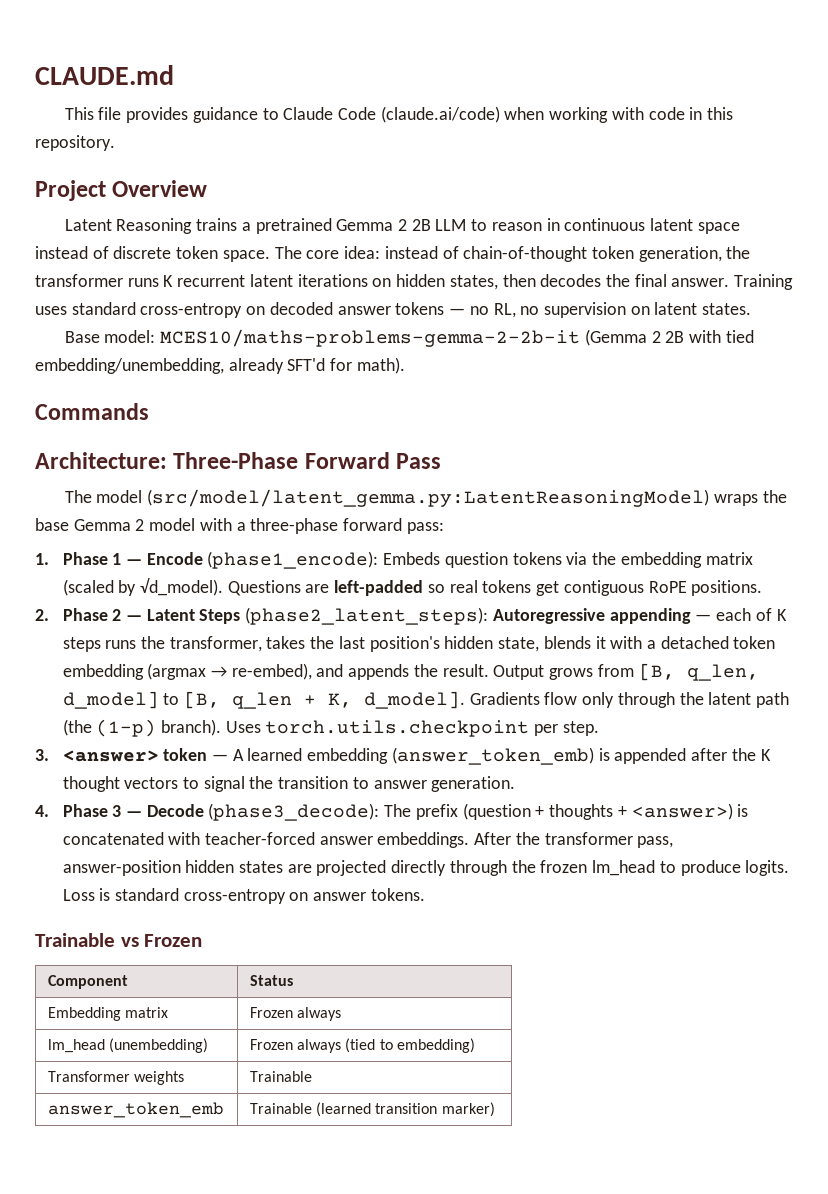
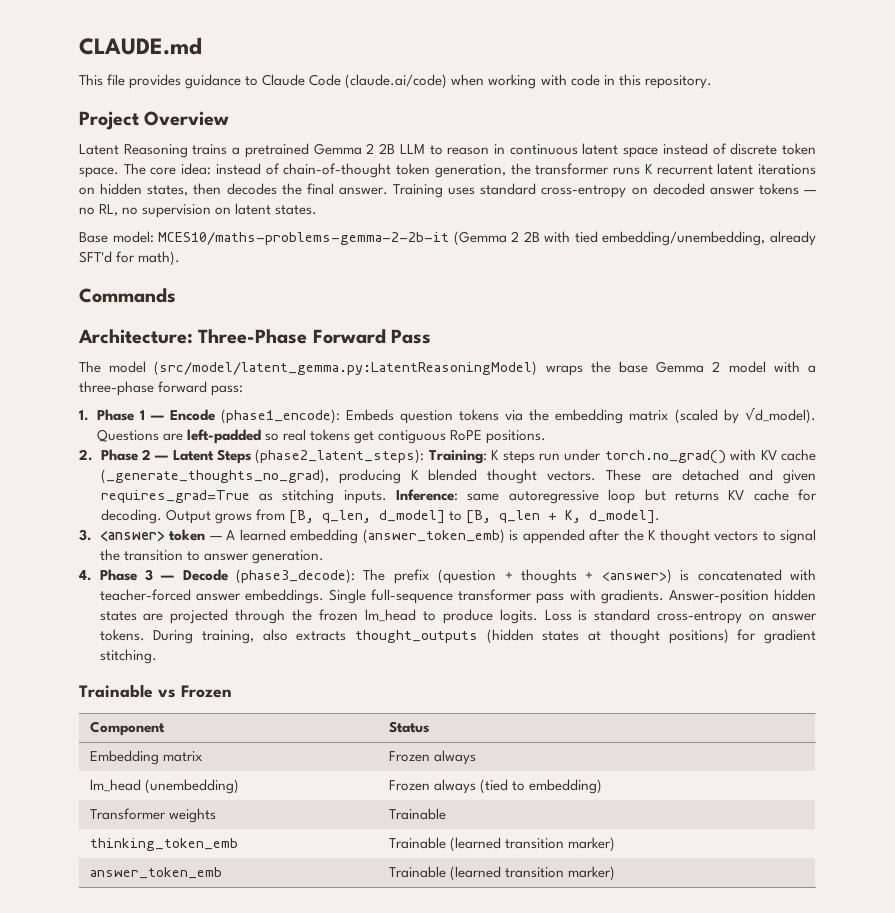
[492,608,787,624] [62,636,776,652] [62,663,489,680] Autoregressive appending — each of K steps runs the transformer, takes the last position's hidden state, blends it with a detached token embedding (argmax → re-embed), and appends the result. -> [428,449,816,464] [100,469,816,484] [100,489,817,504] [100,509,162,524] Training: K steps run under torch.no_grad() with KV cache (_generate_thoughts_no_grad), producing K blended thought vectors. These are detached and given requires_grad=True as stitching inputs. Inference: same autoregressive loop but returns KV cache for decoding.
[469,692,790,708] [62,719,599,737] Gradients flow only through the latent path (the (1-p) branch). Uses torch.utils.checkpoint per step. -> (660, 517) none
[474,832,674,848] [62,860,181,876] After the transformer pass, answer-position -> [328,589,769,604] Single full-sequence transformer pass with gradients. Answer-position
[391,860,447,876] directly -> (229, 616) none
(425, 894) none -> [153,629,817,644] [99,649,157,664] During training, also extracts thought_outputs (hidden states at thought positions) for gradient stitching.
(312, 1076) none -> [90,838,239,851] [389,837,616,852] // thinking_token_emb | Trainable (learned transition marker)

